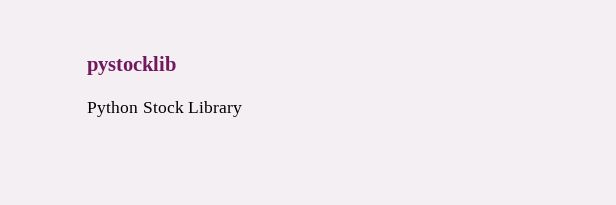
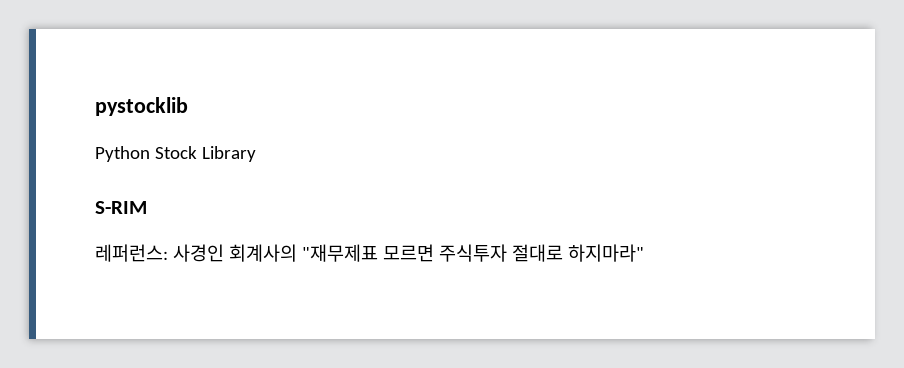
(243, 109) none -> [95,201,147,214] [95,244,644,262] // S-RIM // 레퍼런스: 사경인 회계사의 "재무제표 모르면 주식투자 절대로 하지마라"

